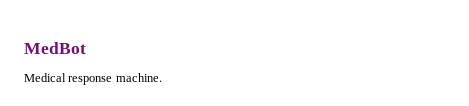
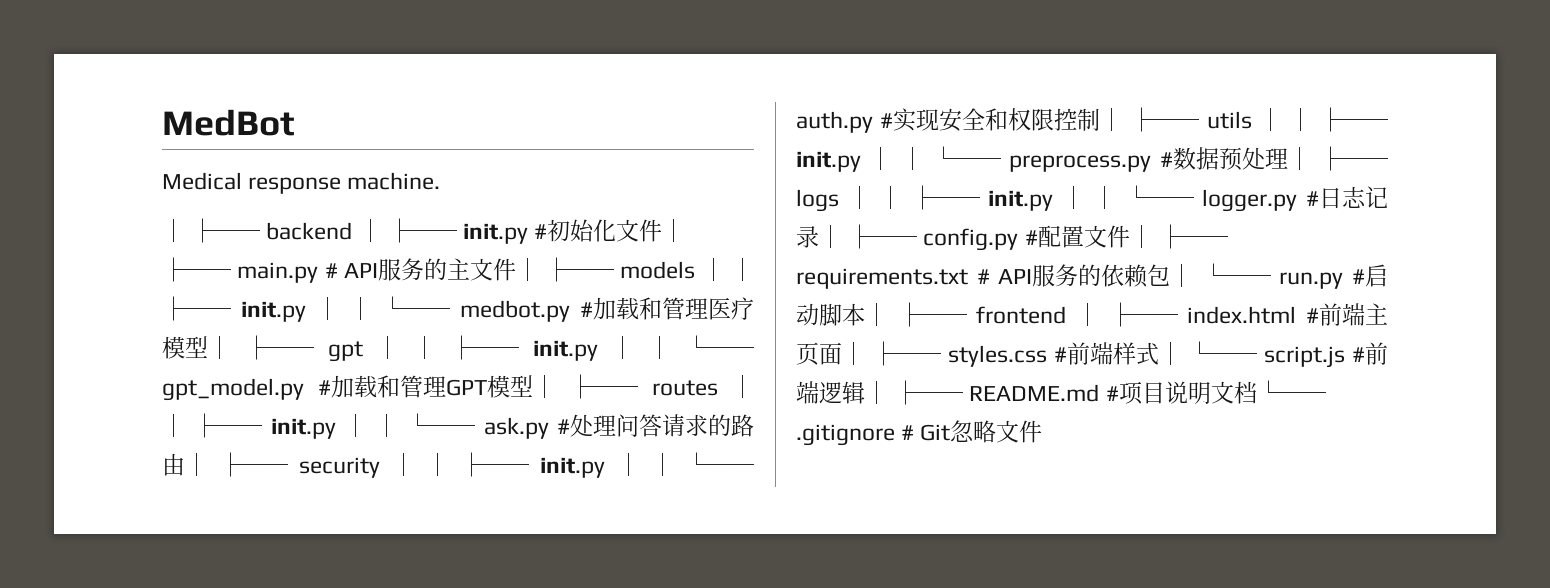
(162, 77) none -> [162,218,686,244] [162,257,754,283] [162,296,754,322] [162,335,754,362] [162,374,754,401] [162,413,754,439] [162,452,754,478] [796,107,1388,133] [796,146,1388,172] [796,185,1388,212] [796,224,1228,251] [796,263,1388,289] [796,302,1388,327] [796,341,1388,368] [796,380,1326,405] [796,420,1043,446] // │ ├── backend │ ├── init.py #初始化文件│ ├── main.py # API服务的主文件│ ├── models │ │ ├── init.py │ │ └── medbot.py #加载和管理医疗模型│ ├── gpt │ │ ├── init.py │ │ └── gpt_model.py #加载和管理GPT模型│ ├── routes │ │ ├── init.py │ │ └── ask.py #处理问答请求的路由│ ├── security │ │ ├── init.py │ │ └── auth.py #实现安全和权限控制│ ├── utils │ │ ├── init.py │ │ └── preprocess.py #数据预处理│ ├── logs │ │ ├── init.py │ │ └── logger.py #日志记录│ ├── config.py #配置文件│ ├── requirements.txt # API服务的依赖包│ └── run.py #启动脚本│ ├── frontend │ ├── index.html #前端主页面│ ├── styles.css #前端样式│ └── script.js #前端逻辑│ ├── README.md #项目说明文档└── .gitignore # Git忽略文件

